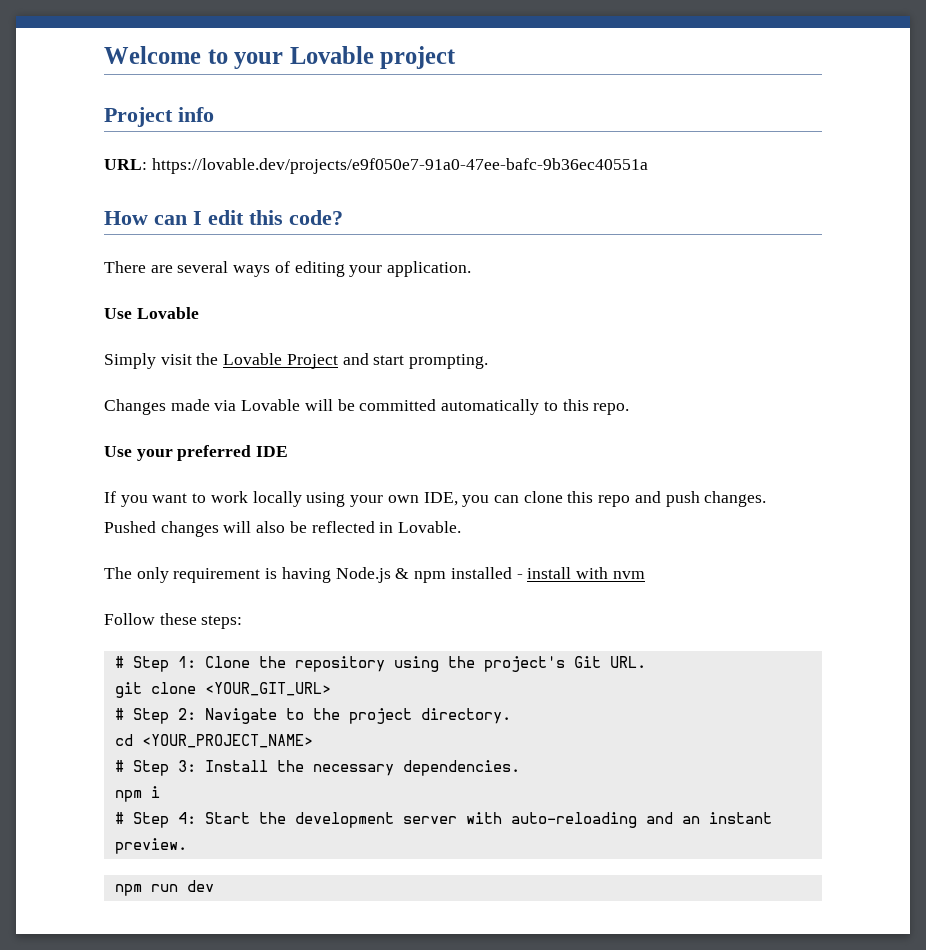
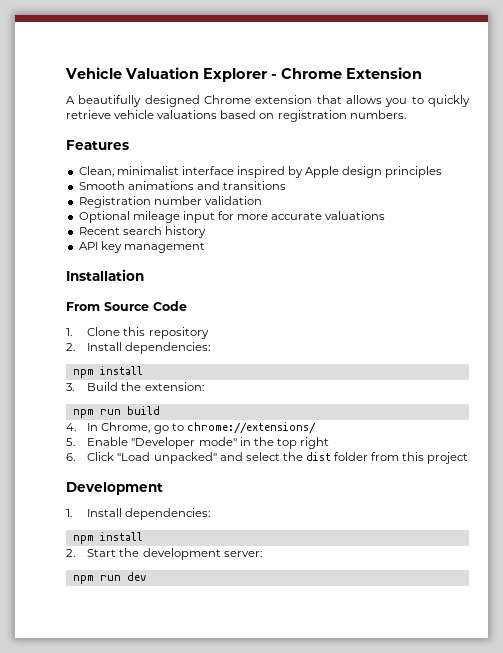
[104,46,457,69] [104,107,214,127] [104,158,648,174] [104,210,343,225] [104,261,472,277] [104,307,199,319] [104,353,489,369] [104,399,630,415] [104,445,289,461] [104,491,767,507] [104,521,462,537] [104,567,645,583] [104,613,243,629] [114,656,646,672] [114,682,331,698] [114,708,511,724] [114,734,313,748] [114,760,520,776] [114,786,160,802] [114,812,772,828] [114,838,187,854] Welcome to your Lovable project // Project info // URL: https://lovable.dev/projects/e9f050e7-91a0-47ee-bafc-9b36ec40551a // How can I edit this code? // There are several ways of editing your application. // Use Lovable // Simply visit the Lovable Project and start prompting. // Changes made via Lovable will be committed automatically to this repo. // Use your preferred IDE // If you want to work locally using your own IDE, you can clone this repo and push changes. Pushed changes will also be reflected in Lovable. // The only requirement is having Node.js & npm installed - install with nvm // Follow these steps: // # Step 1: Clone the repository using the project's Git URL. // git clone <YOUR_GIT_URL> // # Step 2: Navigate to the project directory. // cd <YOUR_PROJECT_NAME> // # Step 3: Install the necessary dependencies. // npm i // # Step 4: Start the development server with auto-reloading and an instant preview. -> [65,67,422,82] [66,95,470,107] [66,110,406,122] [66,140,129,150] [78,166,443,178] [78,181,286,190] [78,196,262,208] [78,211,386,223] [78,226,206,238] [78,241,205,253] [66,269,144,281] [66,301,187,311] [66,327,209,339] [66,342,211,354] [72,366,143,378] [66,382,204,391] [72,406,160,418] [66,422,316,434] [66,437,329,449] [66,452,469,464] [66,482,163,495] [66,508,211,520] [72,532,143,544] [66,548,262,560] Vehicle Valuation Explorer - Chrome Extension // A beautifully designed Chrome extension that allows you to quickly retrieve vehicle valuations based on registration numbers. // Features // Clean, minimalist interface inspired by Apple design principles // Smooth animations and transitions // Registration number validation // Optional mileage input for more accurate valuations // Recent search history // API key management // Installation // From Source Code // 1. Clone this repository // 2. Install dependencies: // npm install // 3. Build the extension: // npm run build // 4. In Chrome, go to chrome://extensions/ // 5. Enable "Developer mode" in the top right // 6. Click "Load unpacked" and select the dist folder from this project // Development // 1. Install dependencies: // npm install // 2. Start the development server:

